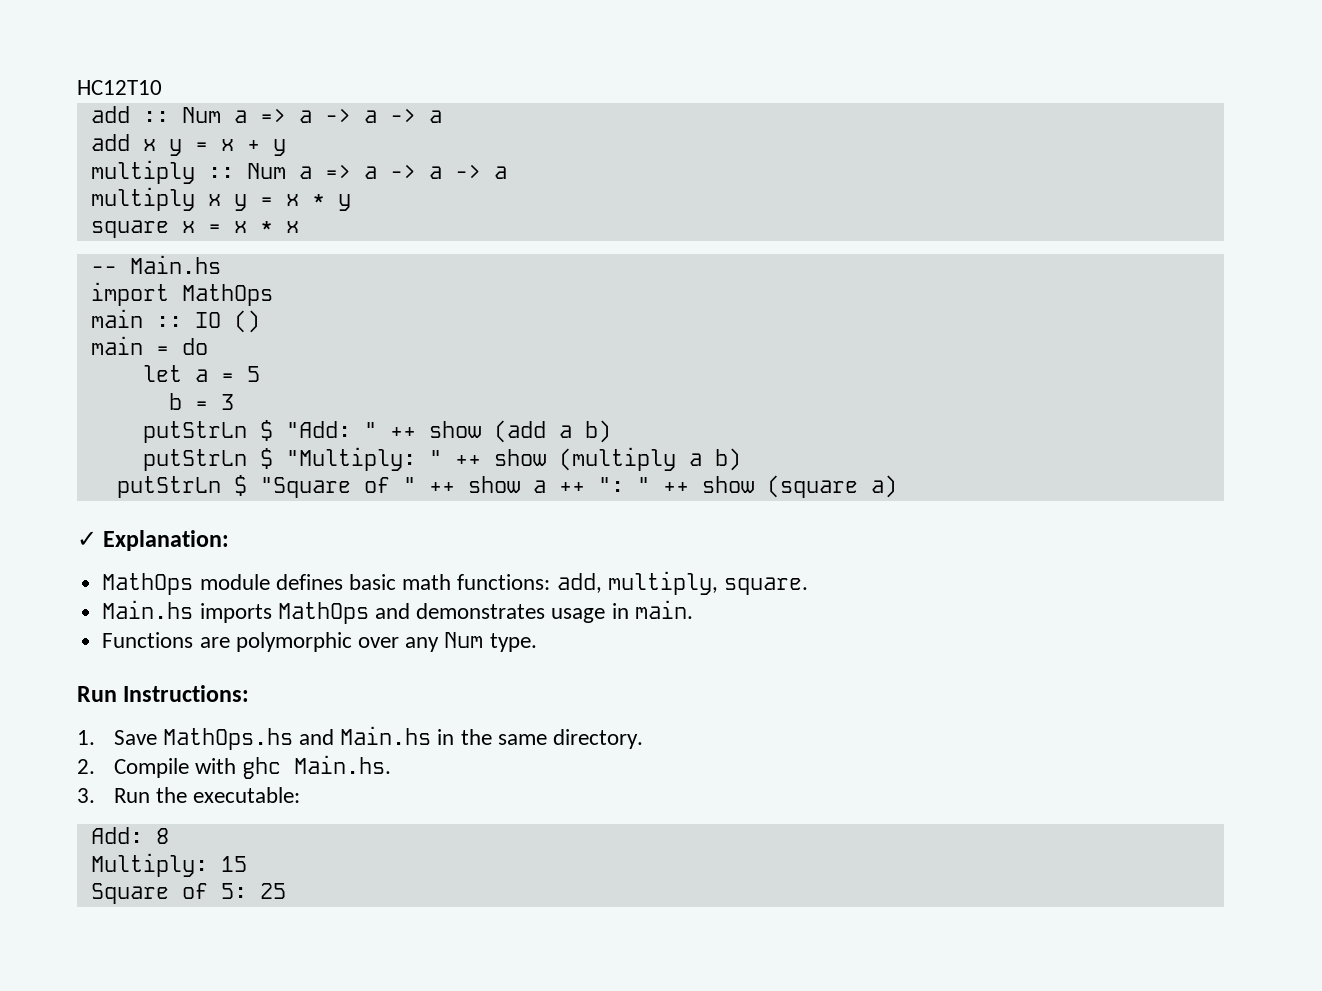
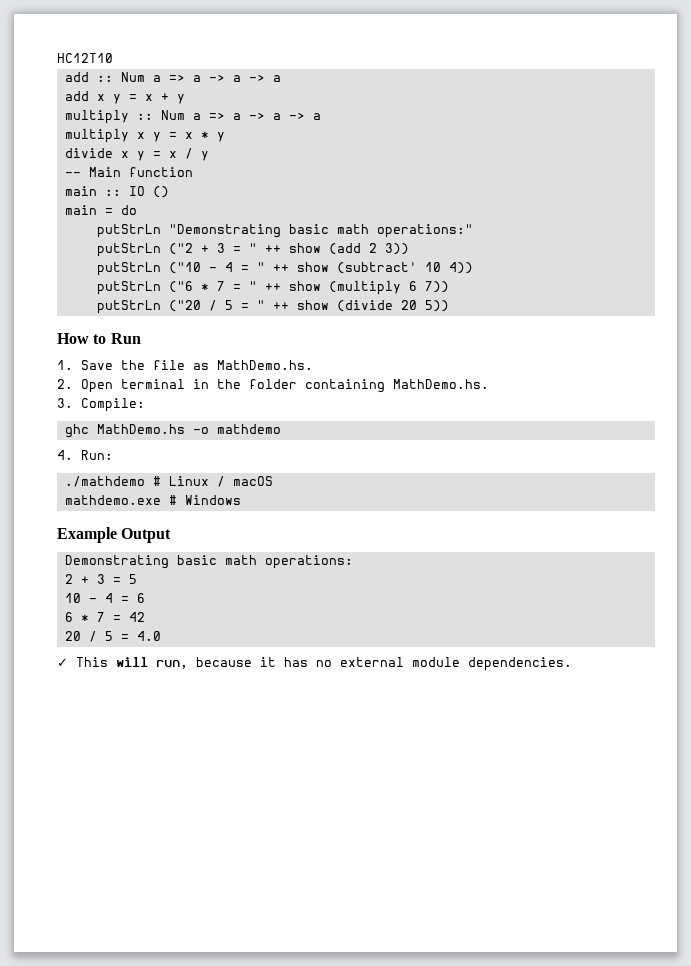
[90,220,299,238] [90,255,221,274] [90,282,273,306] square x = x * x // -- Main.hs // import MathOps -> [64,148,209,161] [64,167,193,177] divide x y = x / y // -- Main function
[142,365,260,382] [168,393,234,410] [142,420,351,443] let a = 5 // b = 3 // putStrLn $ "Add: -> [96,224,473,238] [96,243,241,257] putStrLn "Demonstrating basic math operations:" // putStrLn ("2 + 3 =
[558,420,611,443] [142,447,416,471] a b) // putStrLn $ "Multiply: -> [368,243,409,255] [96,262,473,276] [96,281,241,295] 2 3)) // putStrLn ("10 - 4 = " ++ show (subtract' 10 4)) // putStrLn ("6 * 7 =
[688,448,741,471] [116,475,897,498] [77,530,230,551] [102,571,808,595] [102,600,693,624] [102,632,537,652] [77,685,250,702] a b) // putStrLn $ "Square of " ++ show a ++ ": " ++ show (square a) // ✓ Explanation: // MathOps module defines basic math functions: add, multiply, square. // Main.hs imports MathOps and demonstrates usage in main. // Functions are polymorphic over any Num type. // Run Instructions: -> [408,281,449,293] [96,300,449,314] [57,333,141,344] 6 7)) // putStrLn ("20 / 5 = " ++ show (divide 20 5)) // How to Run
[162,726,644,750] [77,755,391,779] [77,787,300,803] [90,827,169,844] [90,853,247,877] [90,883,286,904] MathOps.hs and Main.hs in the same directory. // 2. Compile with ghc Main.hs. // 3. Run the executable: // Add: 8 // Multiply: 15 // Square of 5: 25 -> [121,360,314,370] [57,379,490,393] [57,398,146,412] [64,424,281,438] [57,450,114,460] [64,476,273,487] [64,495,241,505] [57,527,172,543] [64,555,353,569] [64,574,137,584] [64,593,145,603] [64,612,145,622] [64,631,161,642] [57,657,572,671] the file as MathDemo.hs. // 2. Open terminal in the folder containing MathDemo.hs. // 3. Compile: // ghc MathDemo.hs -o mathdemo // 4. Run: // ./mathdemo # Linux / macOS // mathdemo.exe # Windows // Example Output // Demonstrating basic math operations: // 2 + 3 = 5 // 10 - 4 = 6 // 6 * 7 = 42 // 20 / 5 = 4.0 // ✓ This will run, because it has no external module dependencies.

